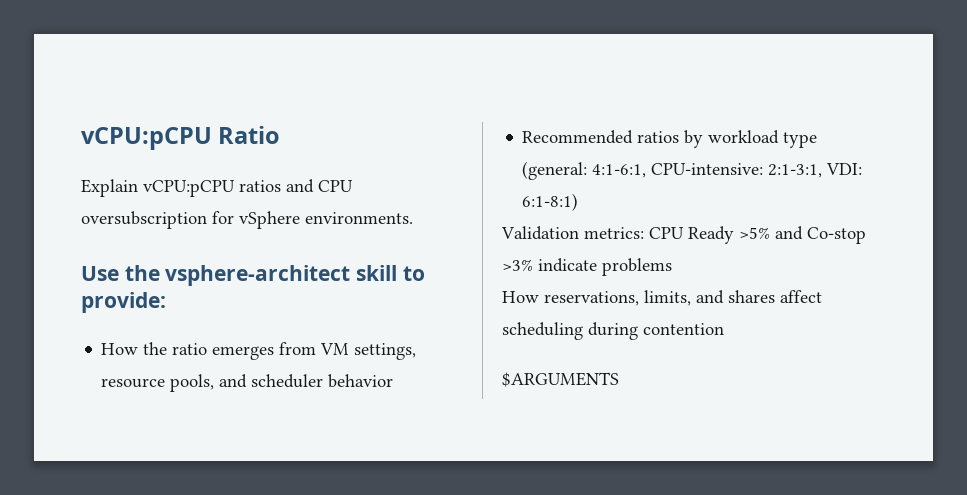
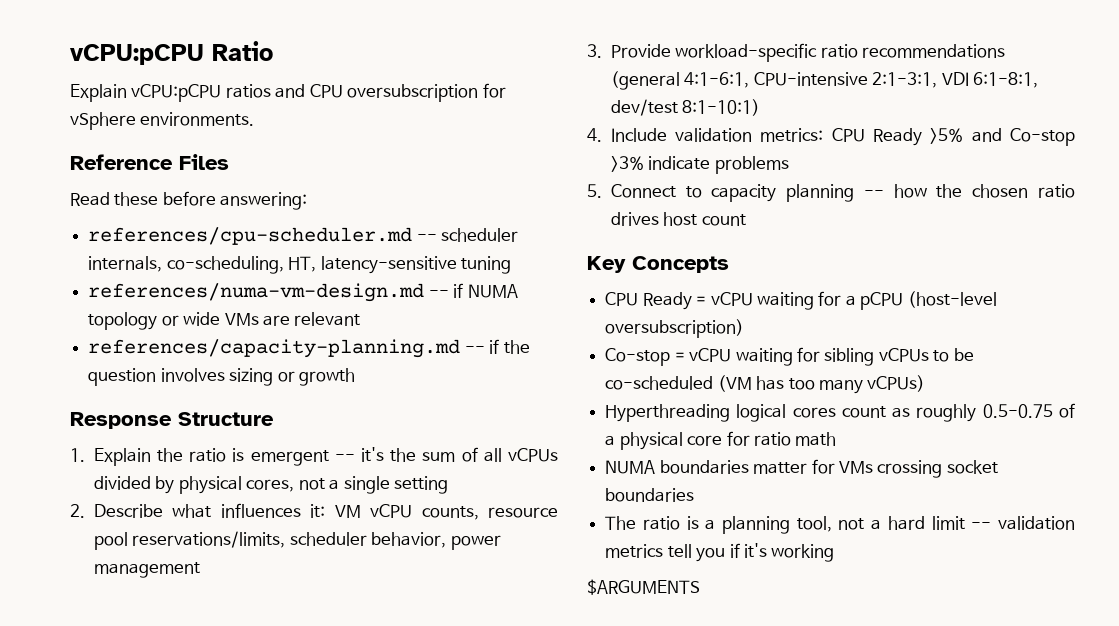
[81,265,425,286] [81,292,166,313] [101,342,417,360] [101,374,394,392] [522,130,818,148] [522,161,863,180] [522,193,579,211] [501,226,579,240] Use the vsphere-architect skill to provide: // How the ratio emerges from VM settings, resource pools, and scheduler behavior // Recommended ratios by workload type (general: 4:1-6:1, CPU-intensive: 2:1-3:1, VDI: 6:1-8:1) // Validation -> [70,154,229,170] [70,191,308,210] [88,227,519,245] [88,256,511,274] [88,283,518,302] [88,312,361,330] [88,339,530,358] [88,368,355,386] [70,412,274,429] [70,447,558,466] [93,476,449,494] [70,503,558,520] [93,531,501,550] [93,562,200,578] [587,43,1006,62] [610,71,1039,90] [610,99,761,116] [587,128,753,142] Reference Files // Read these before answering: // references/cpu-scheduler.md -- scheduler internals, co-scheduling, HT, latency-sensitive tuning // references/numa-vm-design.md -- if NUMA topology or wide VMs are relevant // references/capacity-planning.md -- if the question involves sizing or growth // Response Structure // 1. Explain the ratio is emergent -- it's the sum of all vCPUs divided by physical cores, not a single setting // 2. Describe what influences it: VM vCPU counts, resource pool reservations/limits, scheduler behavior, power management // 3. Provide workload-specific ratio recommendations (general 4:1-6:1, CPU-intensive 2:1-3:1, VDI 6:1-8:1, dev/test 8:1-10:1) // 4. Include validation
[502,290,822,306] [502,322,724,340] How reservations, limits, and shares affect scheduling during contention -> [587,184,1075,202] [610,212,746,226] [587,256,729,273] [605,291,997,310] [605,319,745,338] [605,347,974,366] [605,375,926,394] [605,403,1075,422] [605,431,837,450] [605,459,998,478] [605,488,695,502] [605,516,1075,534] [605,543,835,562] 5. Connect to capacity planning -- how the chosen ratio drives host count // Key Concepts // CPU Ready = vCPU waiting for a pCPU (host-level oversubscription) // Co-stop = vCPU waiting for sibling vCPUs to be co-scheduled (VM has too many vCPUs) // Hyperthreading logical cores count as roughly 0.5-0.75 of a physical core for ratio math // NUMA boundaries matter for VMs crossing socket boundaries // The ratio is a planning tool, not a hard limit -- validation metrics tell you if it's working

